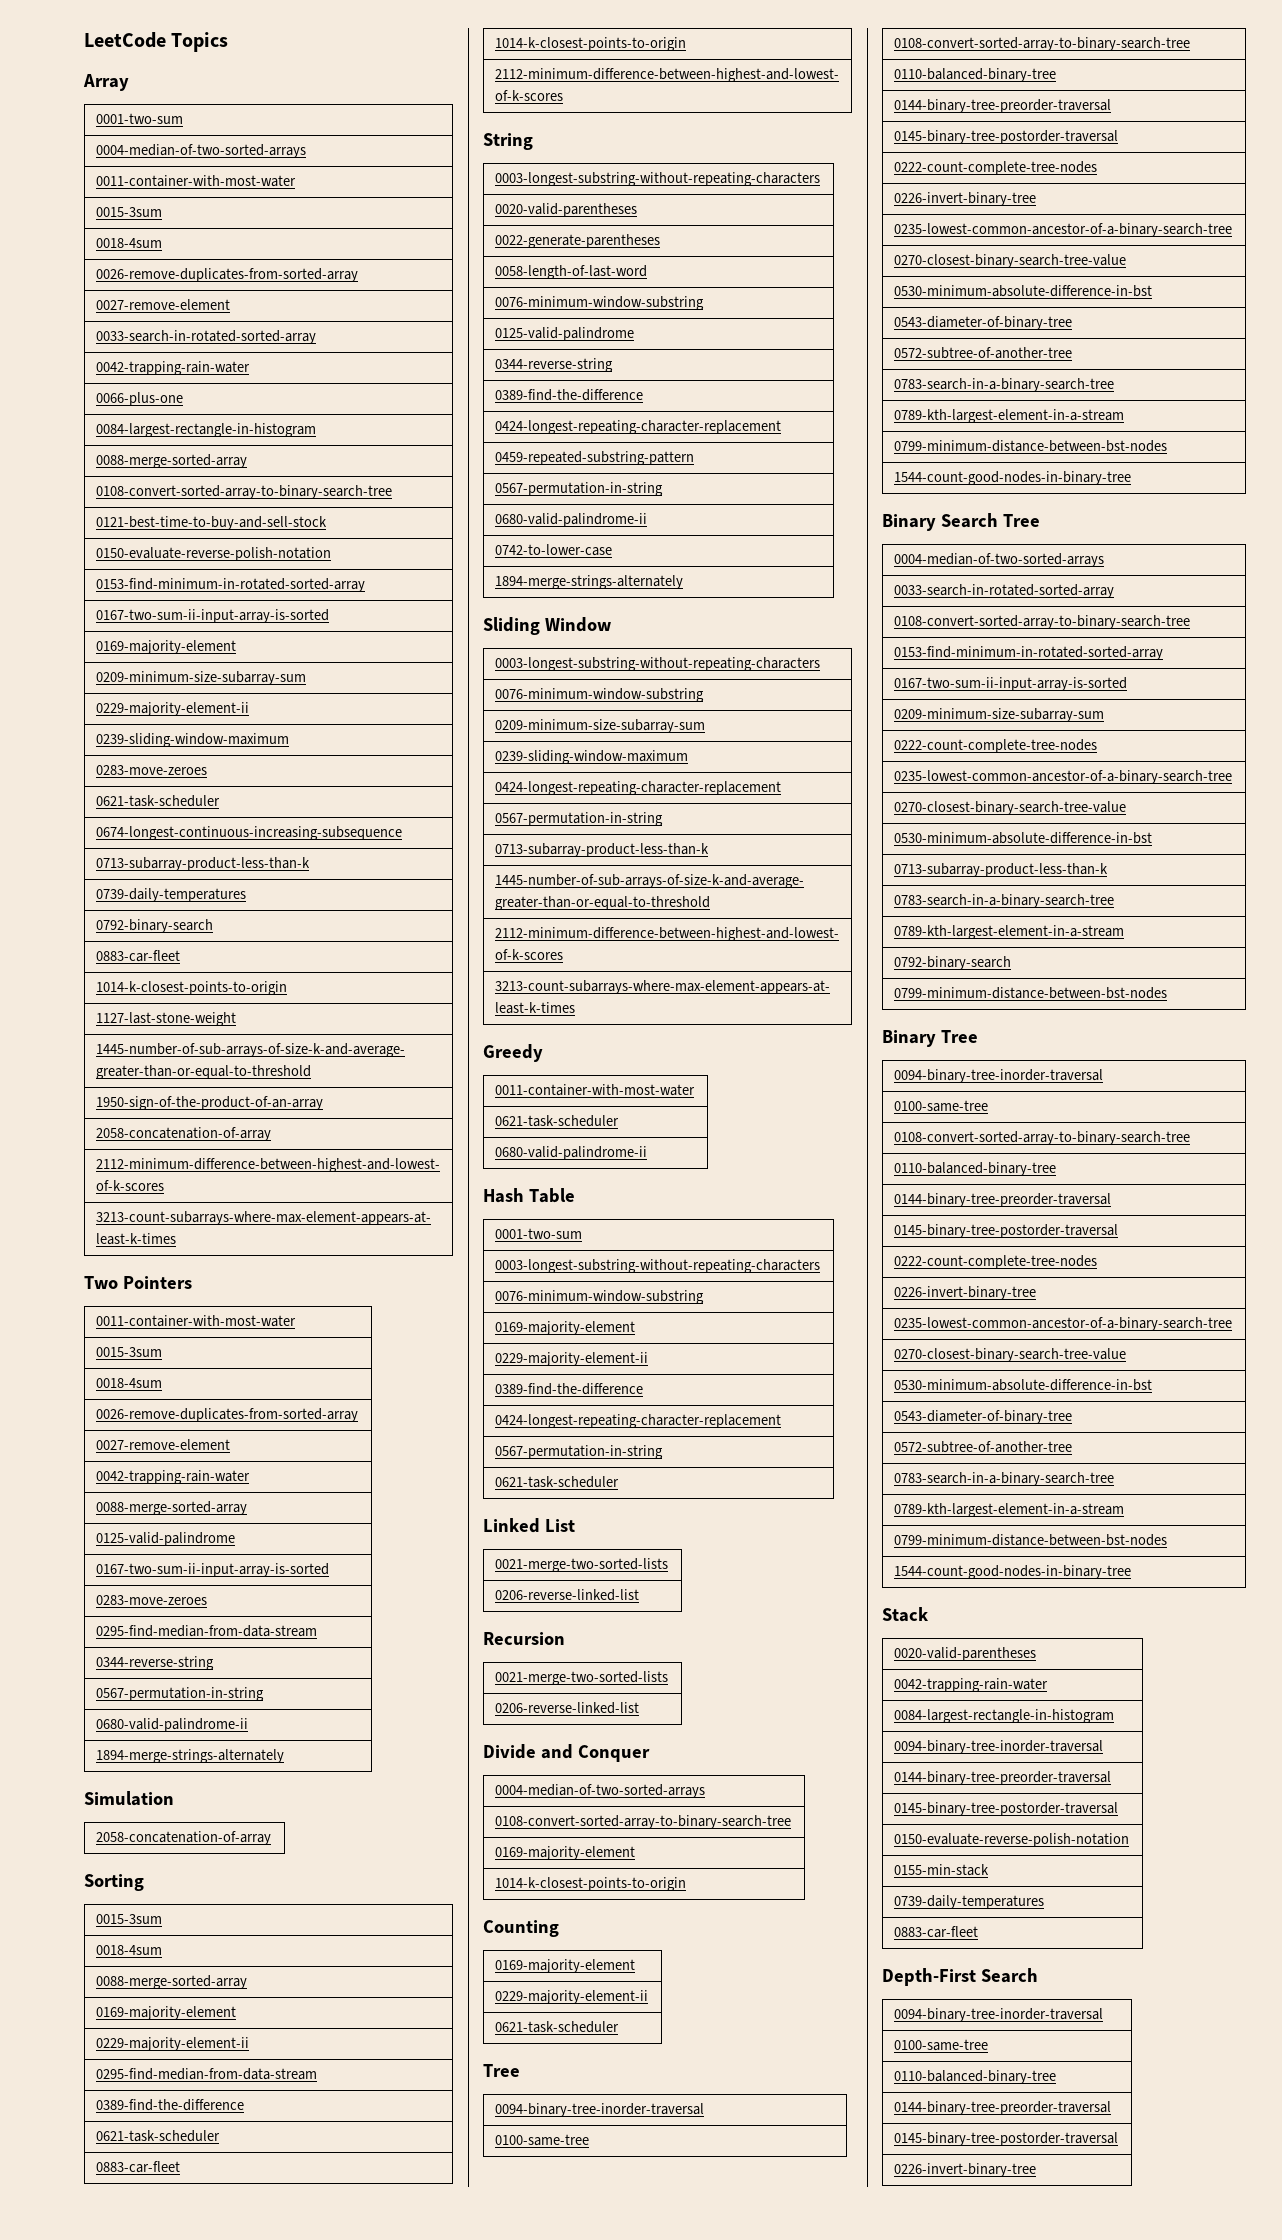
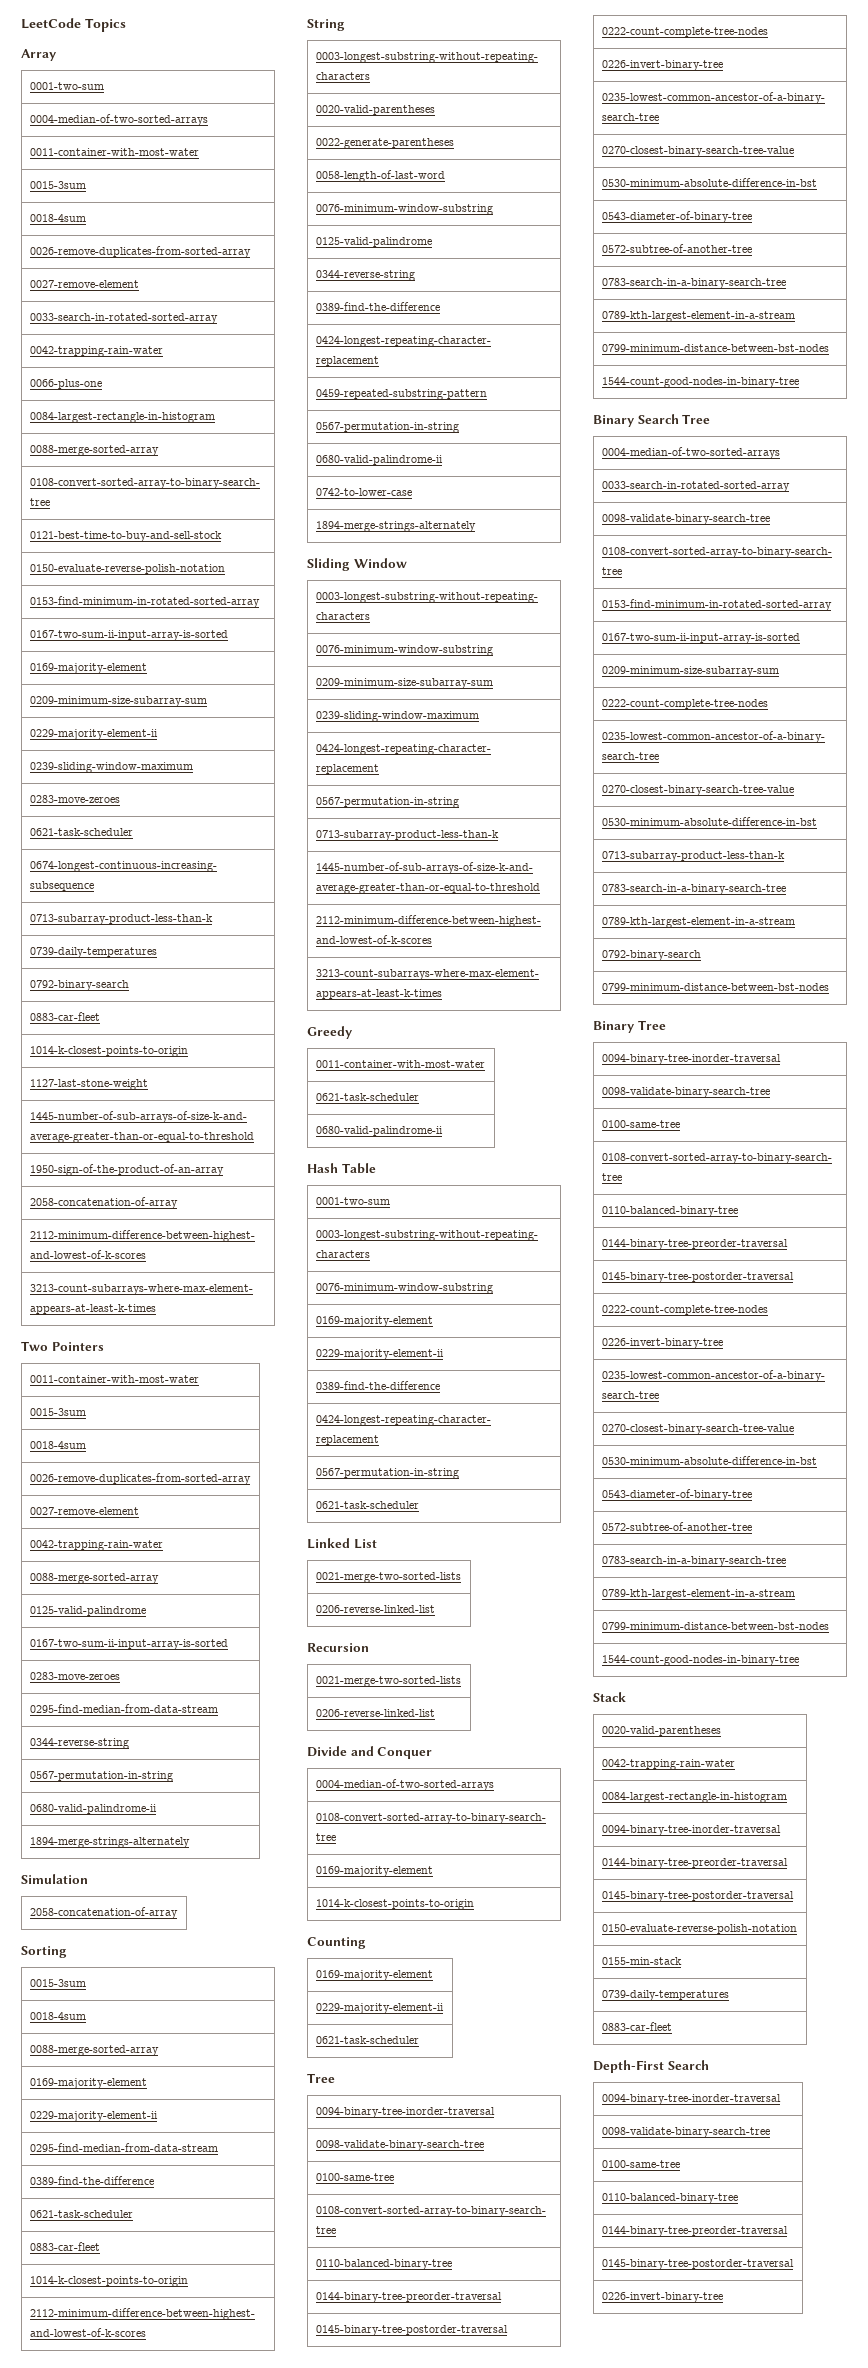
(705, 2110) none -> [315,2140,484,2151] // 0098-validate-binary-search-tree
(1115, 591) none -> [601,514,770,525] // 0098-validate-binary-search-tree
(1104, 1076) none -> [601,1087,770,1098] // 0098-validate-binary-search-tree
(1104, 2015) none -> [601,2127,770,2138] // 0098-validate-binary-search-tree

